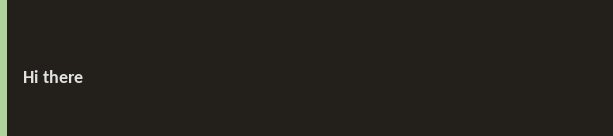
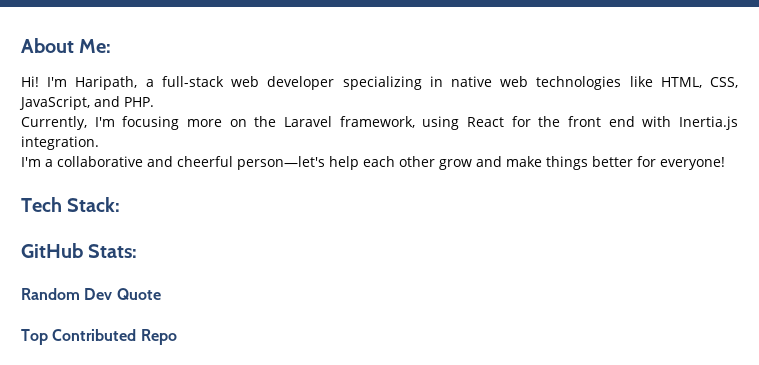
[23,70,83,83] Hi there -> [21,38,112,53] [21,76,738,90] [19,96,154,110] [21,116,738,130] [21,136,99,150] [21,156,725,170] [21,197,121,212] [21,243,138,258] [21,288,161,300] [21,329,177,345] About Me: // Hi! I'm Haripath, a full-stack web developer specializing in native web technologies like HTML, CSS, JavaScript, and PHP. // Currently, I'm focusing more on the Laravel framework, using React for the front end with Inertia.js integration. // I'm a collaborative and cheerful person—let's help each other grow and make things better for everyone! // Tech Stack: // GitHub Stats: // Random Dev Quote // Top Contributed Repo

